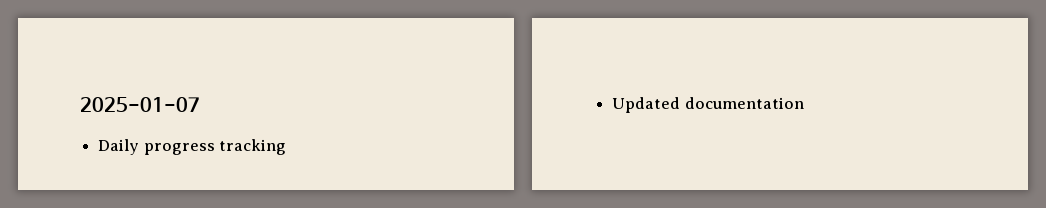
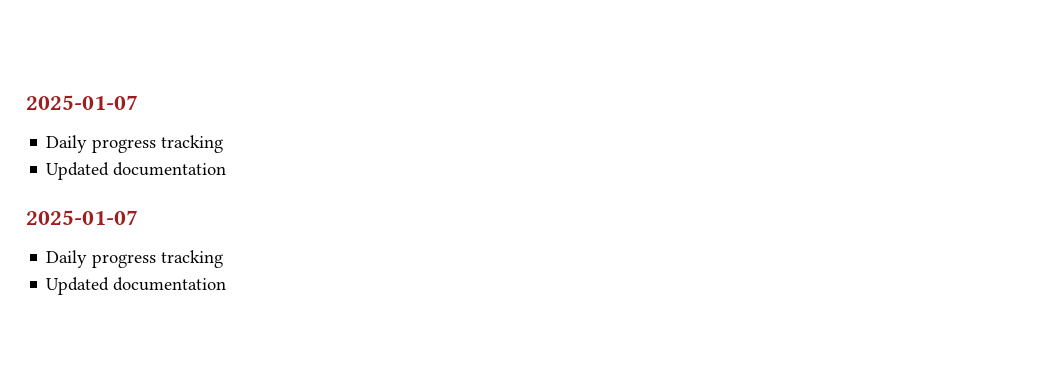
[80,97,200,112] [98,139,287,155] [612,97,804,113] 2025-01-07 // Daily progress tracking // Updated documentation -> [26,95,138,110] [46,135,224,153] [46,162,227,180] [26,210,138,225] [46,250,224,268] [46,277,227,295] 2025-01-07 // Daily progress tracking // Updated documentation // 2025-01-07 // Daily progress tracking // Updated documentation

